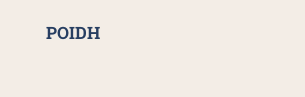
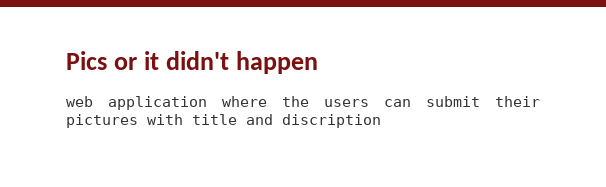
[46,26,100,40] POIDH -> [66,51,318,74] [66,96,540,110] [66,114,381,128] Pics or it didn't happen // web application where the users can submit their pictures with title and discription

